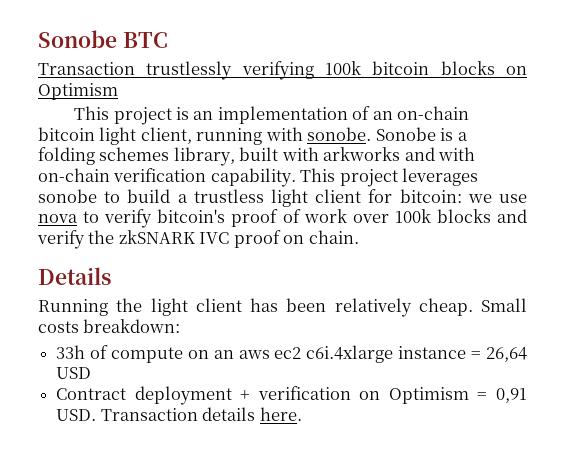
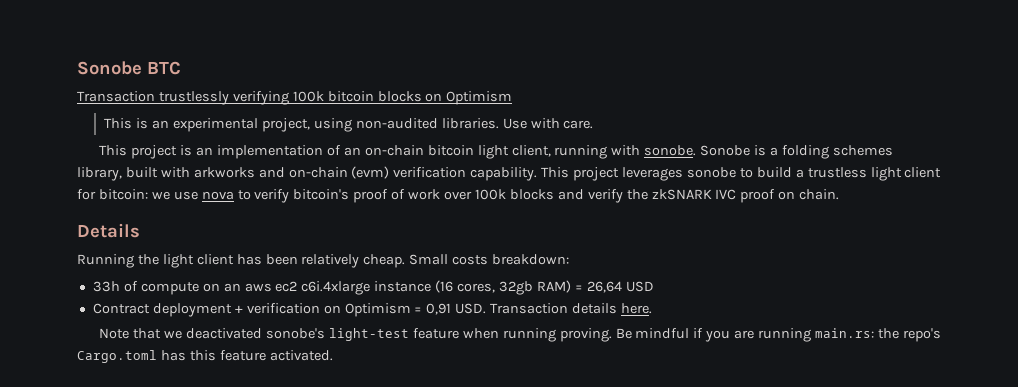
(118, 91) none -> [104,118,594,132] // This is an experimental project, using non-audited libraries. Use with care.
[438,147,476,161] [38,168,110,182] with on-chain -> [288,166,390,179] on-chain (evm)
(467, 352) none -> [435,280,571,295] (16 cores, 32gb RAM)
(302, 414) none -> [99,328,941,342] [77,350,333,363] // Note that we deactivated sonobe's light-test feature when running proving. Be mindful if you are running main.rs: the repo's Cargo.toml has this feature activated.

